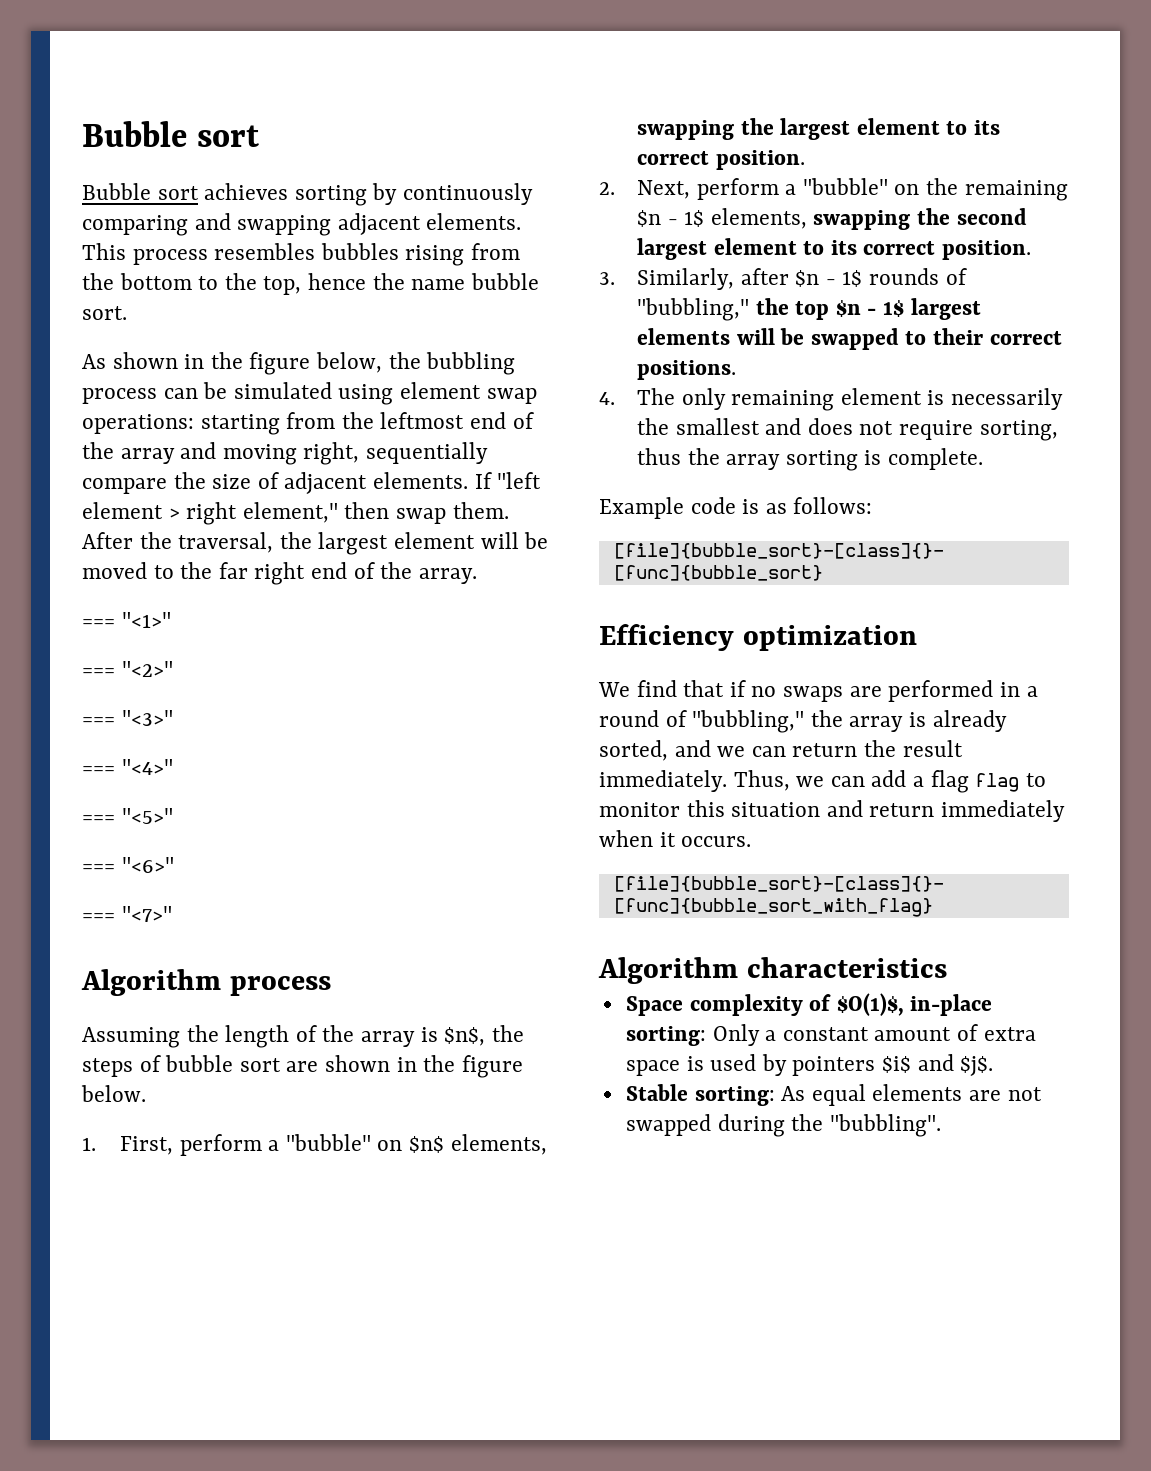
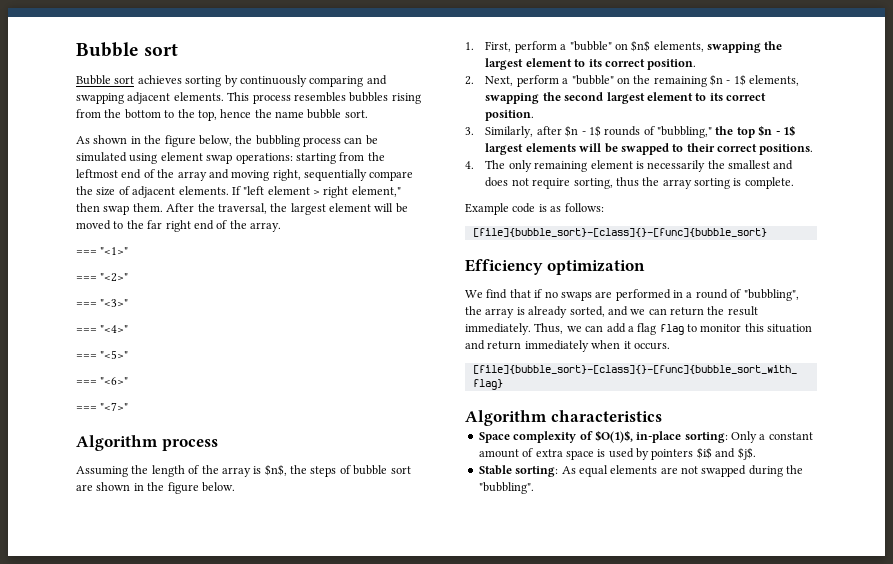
[692,710,805,733] "bubbling," -> [743,289,799,301] "bubbling",

